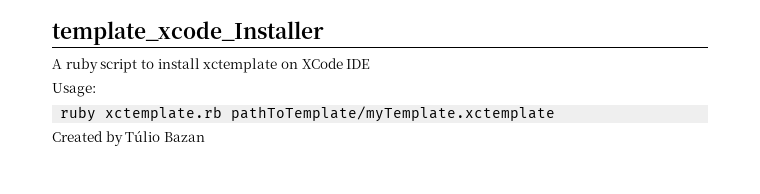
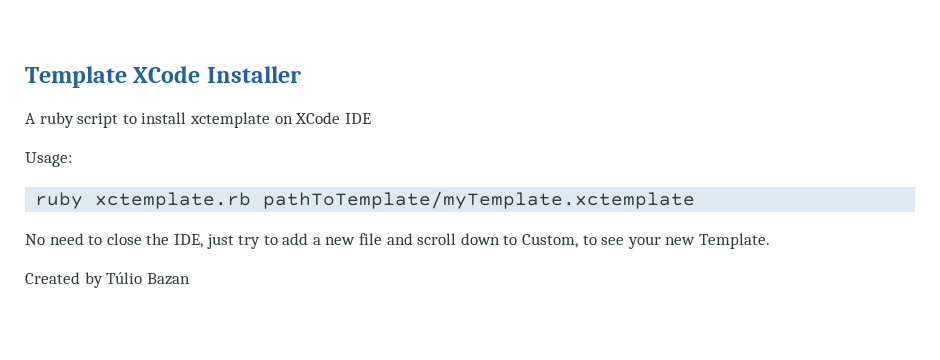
[52,21,324,45] template_xcode_Installer -> [25,66,301,88] Template XCode Installer
(556, 114) none -> [25,233,770,249] // No need to close the IDE, just try to add a new file and scroll down to Custom, to see your new Template.

